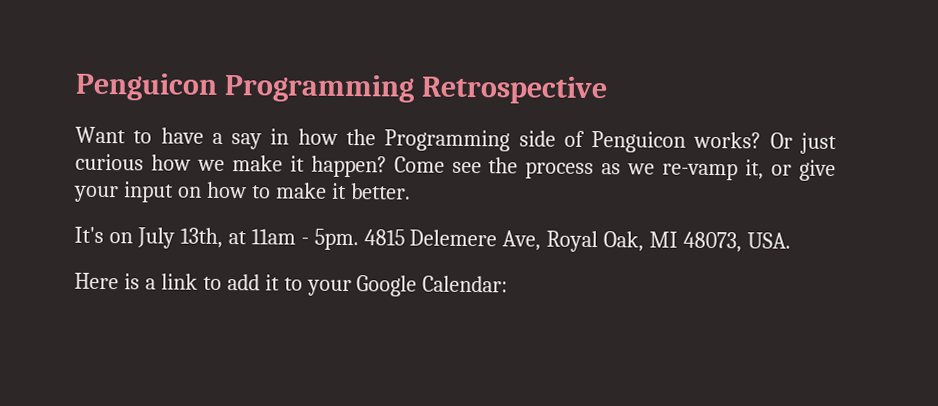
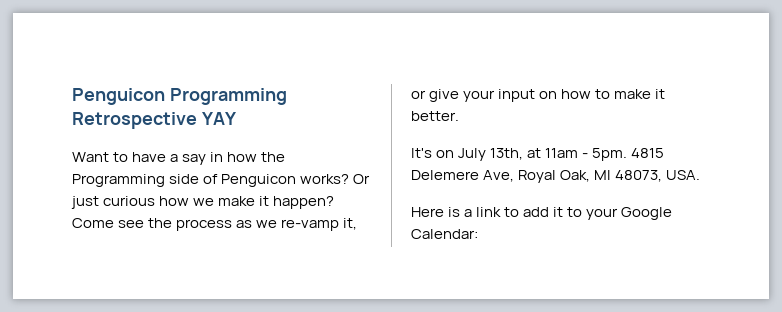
(609, 90) none -> [201,112,236,125] YAY

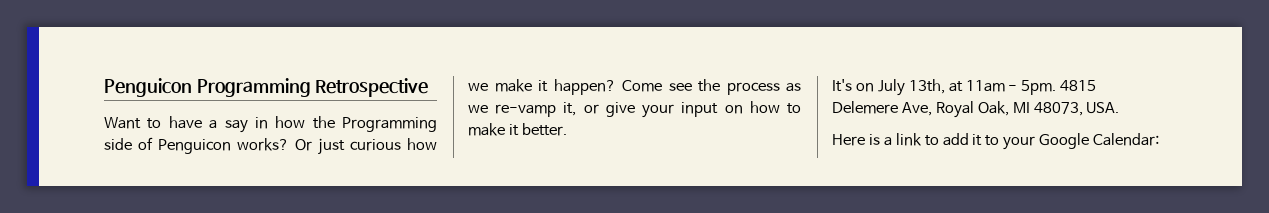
[201,112,236,125] YAY -> (429, 87) none

